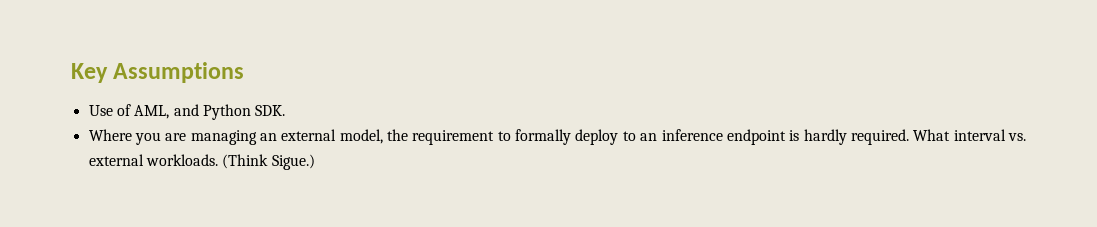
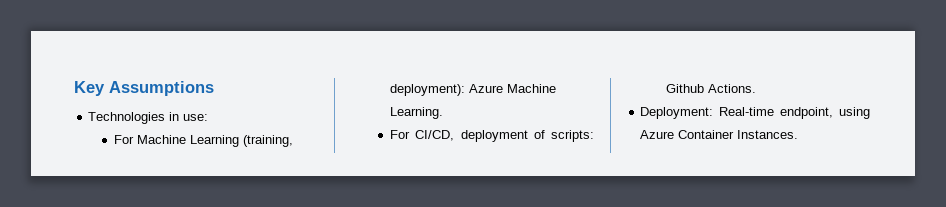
[88,104,286,120] [88,129,1026,145] [88,154,315,170] Use of AML, and Python SDK. // Where you are managing an external model, the requirement to formally deploy to an inference endpoint is hardly required. What interval vs. external workloads. (Think Sigue.) -> [88,112,209,124] [114,135,294,147] [390,84,557,96] [390,107,444,119] [390,130,594,142] [666,84,757,93] [640,107,870,119] [640,130,799,139] Technologies in use: // For Machine Learning (training, deployment): Azure Machine Learning. // For CI/CD, deployment of scripts: Github Actions. // Deployment: Real-time endpoint, using Azure Container Instances.

